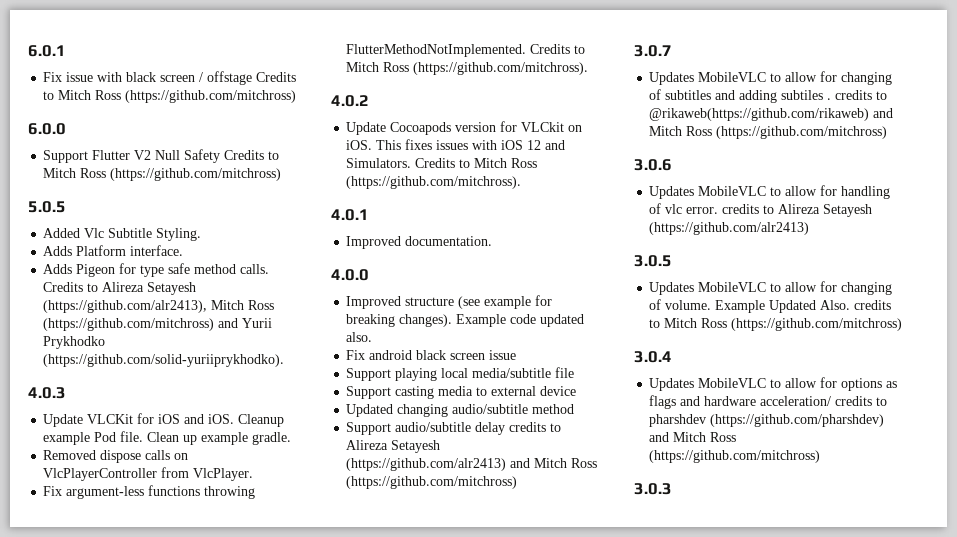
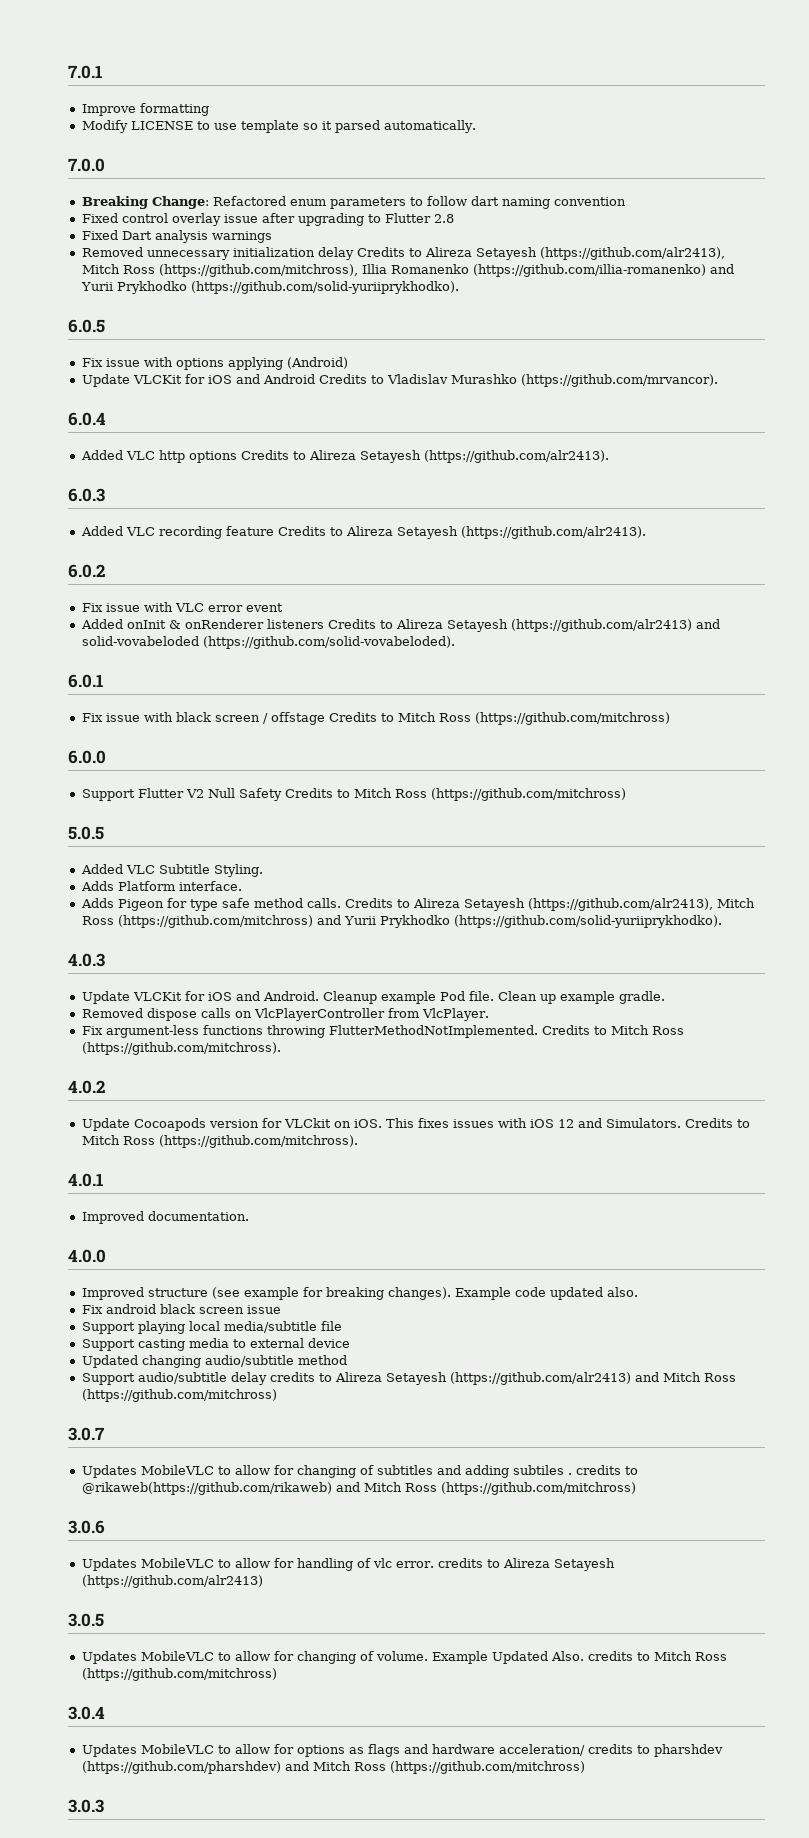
(28, 51) none -> [68,65,103,79] [81,103,209,116] [81,120,476,133] [68,158,105,172] [81,196,626,209] [81,213,454,226] [81,230,272,243] [81,247,725,260] [81,264,734,277] [80,281,459,294] [68,319,105,333] [81,357,348,370] [81,374,718,387] [68,412,106,426] [80,450,609,463] [68,488,105,502] [80,526,646,539] [68,564,105,578] [81,602,283,612] [80,619,720,632] [81,636,455,649] 7.0.1 // Improve formatting // Modify LICENSE to use template so it parsed automatically. // 7.0.0 // Breaking Change: Refactored enum parameters to follow dart naming convention // Fixed control overlay issue after upgrading to Flutter 2.8 // Fixed Dart analysis warnings // Removed unnecessary initialization delay Credits to Alireza Setayesh (https://github.com/alr2413), Mitch Ross (https://github.com/mitchross), Illia Romanenko (https://github.com/illia-romanenko) and Yurii Prykhodko (https://github.com/solid-yuriiprykhodko). // 6.0.5 // Fix issue with options applying (Android) // Update VLCKit for iOS and Android Credits to Vladislav Murashko (https://github.com/mrvancor). // 6.0.4 // Added VLC http options Credits to Alireza Setayesh (https://github.com/alr2413). // 6.0.3 // Added VLC recording feature Credits to Alireza Setayesh (https://github.com/alr2413). // 6.0.2 // Fix issue with VLC error event // Added onInit & onRenderer listeners Credits to Alireza Setayesh (https://github.com/alr2413) and solid-vovabeloded (https://github.com/solid-vovabeloded). //
[84,228,105,238] Vlc -> [125,865,155,874] VLC
[208,414,235,424] iOS. -> [262,991,319,1001] Android.

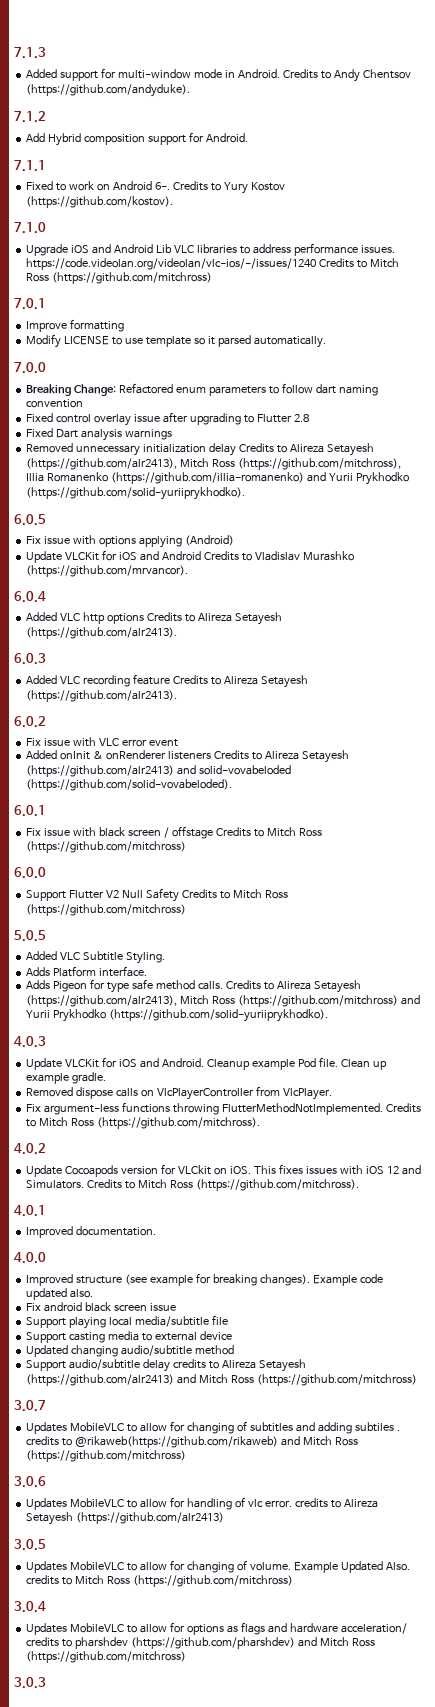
(68, 72) none -> [14,47,46,59] [26,68,411,82] [26,84,191,97] [14,111,46,123] [26,132,248,146] [14,160,46,172] [26,181,285,194] [26,196,174,208] [14,222,46,234] [26,243,395,256] [26,258,400,270] [26,272,213,284] 7.1.3 // Added support for multi-window mode in Android. Credits to Andy Chentsov (https://github.com/andyduke). // 7.1.2 // Add Hybrid composition support for Android. // 7.1.1 // Fixed to work on Android 6-. Credits to Yury Kostov (https://github.com/kostov). // 7.1.0 // Upgrade iOS and Android Lib VLC libraries to address performance issues. https://code.videolan.org/videolan/vlc-ios/-/issues/1240 Credits to Mitch Ross (https://github.com/mitchross) //

